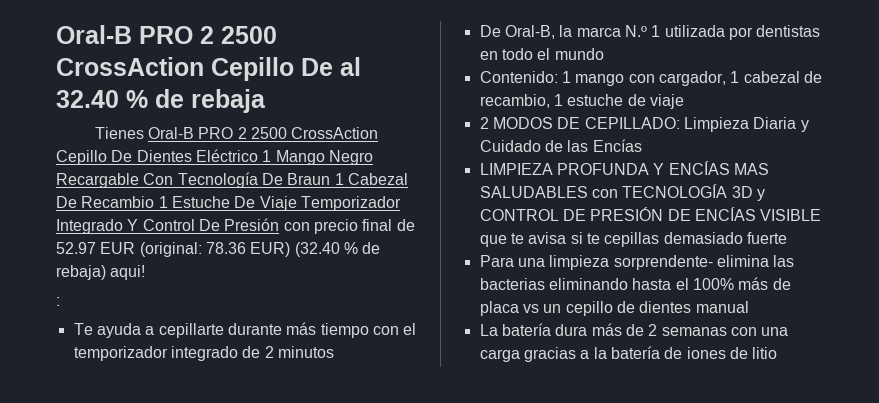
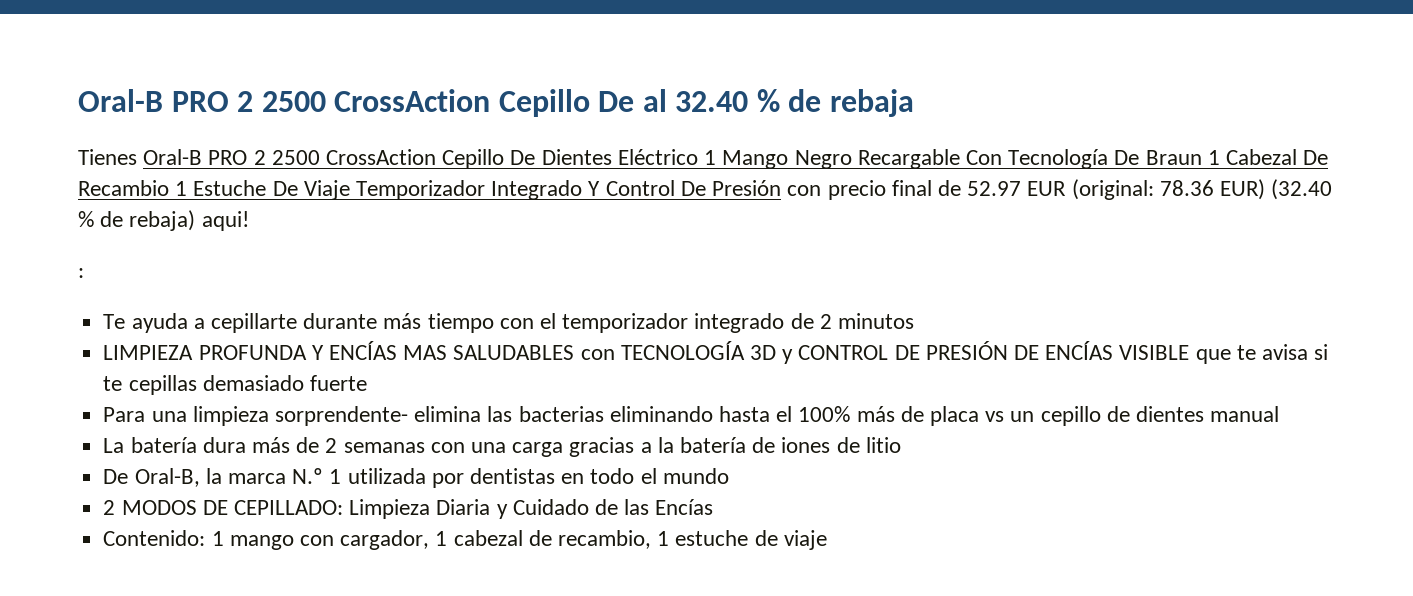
[479,25,821,40] [479,48,604,60] [479,71,822,86] [479,94,684,109] [479,117,809,132] [479,139,642,152] // De Oral-B, la marca N.º 1 utilizada por dentistas en todo el mundo // Contenido: 1 mango con cargador, 1 cabezal de recambio, 1 estuche de viaje // 2 MODOS DE CEPILLADO: Limpieza Diaria y Cuidado de las Encías -> (915, 321) none
(778, 353) none -> [103,468,729,488] [103,499,714,519] [103,530,827,550] // De Oral-B, la marca N.º 1 utilizada por dentistas en todo el mundo // 2 MODOS DE CEPILLADO: Limpieza Diaria y Cuidado de las Encías // Contenido: 1 mango con cargador, 1 cabezal de recambio, 1 estuche de viaje

